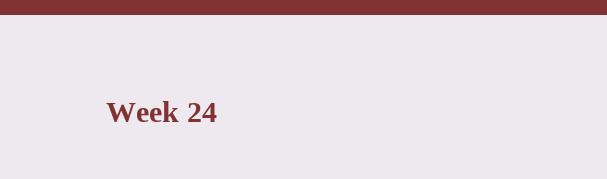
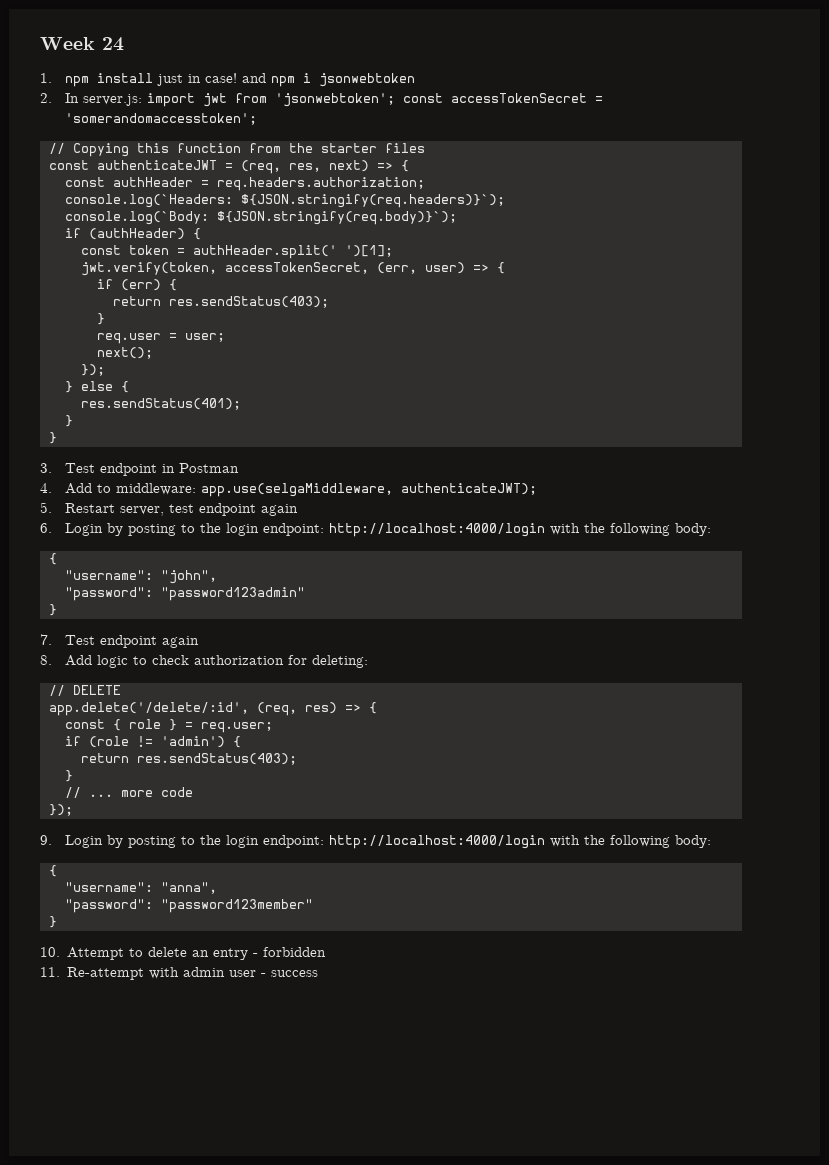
(218, 112) none -> [40,73,415,87] [40,93,603,107] [64,113,257,125] [48,143,425,157] [48,160,409,174] [64,177,425,191] [64,194,505,208] [64,211,457,225] [64,228,201,240] [80,245,393,259] [80,262,505,276] [96,279,177,291] [112,296,329,308] [96,313,105,325] [96,333,225,344] [96,347,153,359] [80,364,105,376] [64,381,129,393] [80,398,241,410] [64,415,73,427] [48,432,57,444] [40,463,239,476] [40,483,537,497] [40,502,298,516] [40,523,711,537] [48,553,57,565] [64,570,217,584] [64,587,305,601] [48,604,57,616] [40,634,199,648] [40,655,368,668] [48,685,121,696] [48,702,377,716] [64,719,273,733] [64,736,241,748] [80,753,297,765] [64,770,73,782] [64,787,193,798] [48,804,73,816] [40,835,711,849] [48,865,57,877] [64,882,217,894] [64,899,313,913] [48,916,57,928] [40,947,327,960] [40,967,319,980] // 1. npm install just in case! and npm i jsonwebtoken // 2. In server.js: import jwt from 'jsonwebtoken'; const accessTokenSecret = 'somerandomaccesstoken'; // // Copying this function from the starter files // const authenticateJWT = (req, res, next) => { // const authHeader = req.headers.authorization; // console.log(`Headers: ${JSON.stringify(req.headers)}`); // console.log(`Body: ${JSON.stringify(req.body)}`); // if (authHeader) { // const token = authHeader.split(' ')[1]; // jwt.verify(token, accessTokenSecret, (err, user) => { // if (err) { // return res.sendStatus(403); // } // req.user = user; // next(); // }); // } else { // res.sendStatus(401); // } // } // 3. Test endpoint in Postman // 4. Add to middleware: app.use(selgaMiddleware, authenticateJWT); // 5. Restart server, test endpoint again // 6. Login by posting to the login endpoint: http://localhost:4000/login with the following body: // { // "username": "john", // "password": "password123admin" // } // 7. Test endpoint again // 8. Add logic to check authorization for deleting: // // DELETE // app.delete('/delete/:id', (req, res) => { // const { role } = req.user; // if (role != 'admin') { // return res.sendStatus(403); // } // // ... more code // }); // 9. Login by posting to the login endpoint: http://localhost:4000/login with the following body: // { // "username": "anna", // "password": "password123member" // } // 10. Attempt to delete an entry - forbidden // 11. Re-attempt with admin user - success

